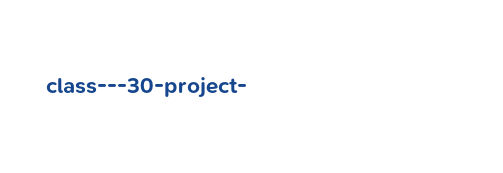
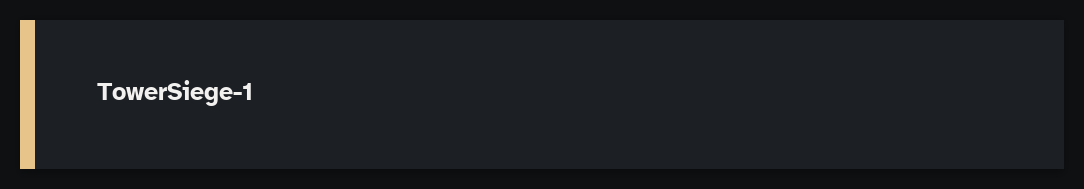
[46,77,247,98] class---30-project- -> [97,80,253,106] TowerSiege-1

